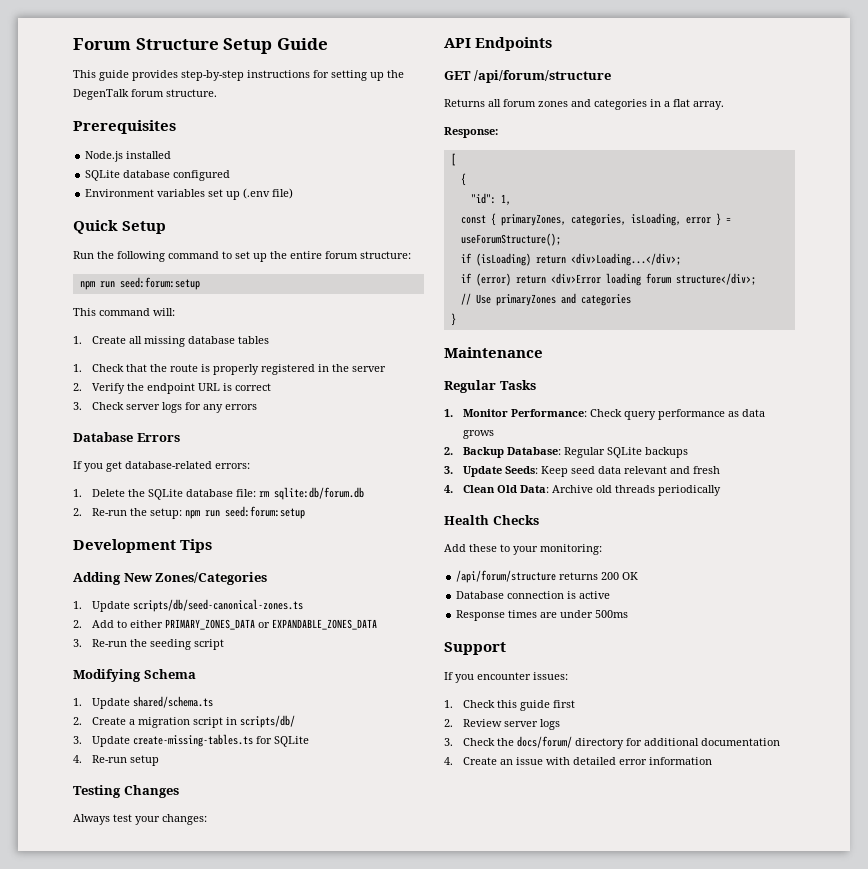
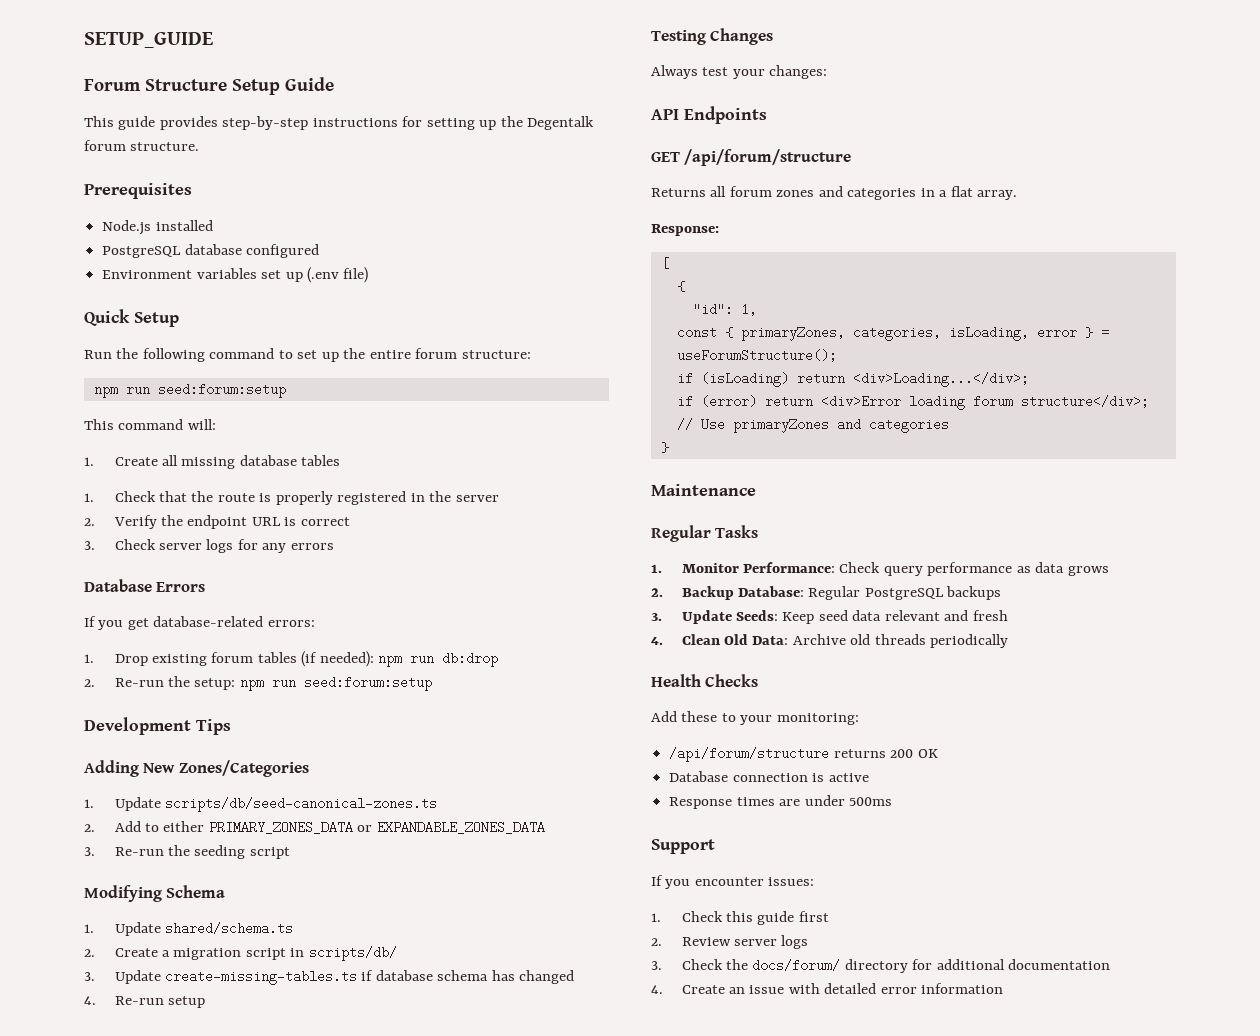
(73, 44) none -> [84,32,213,48] SETUP_GUIDE //
[73,89,129,100] DegenTalk -> [527,116,595,130] Degentalk
[85,170,121,181] SQLite -> [102,246,182,258] PostgreSQL
[92,487,365,500] Delete the SQLite database file: rm sqlite:db/forum.db -> [114,651,499,667] Drop existing forum tables (if needed): npm run db:drop
[256,736,310,747] for SQLite -> [361,970,575,984] if database schema has changed
[607,447,643,458] SQLite -> [864,588,944,600] PostgreSQL

